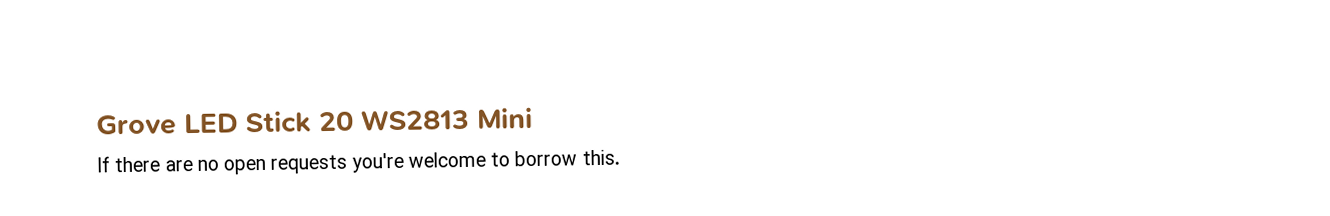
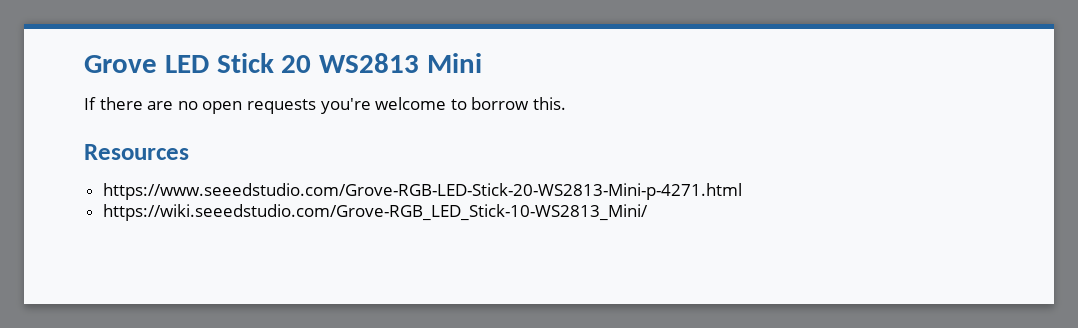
(620, 157) none -> [84,144,189,160] [102,183,742,200] [102,204,648,221] // Resources // https://www.seeedstudio.com/Grove-RGB-LED-Stick-20-WS2813-Mini-p-4271.html // https://wiki.seeedstudio.com/Grove-RGB_LED_Stick-10-WS2813_Mini/

